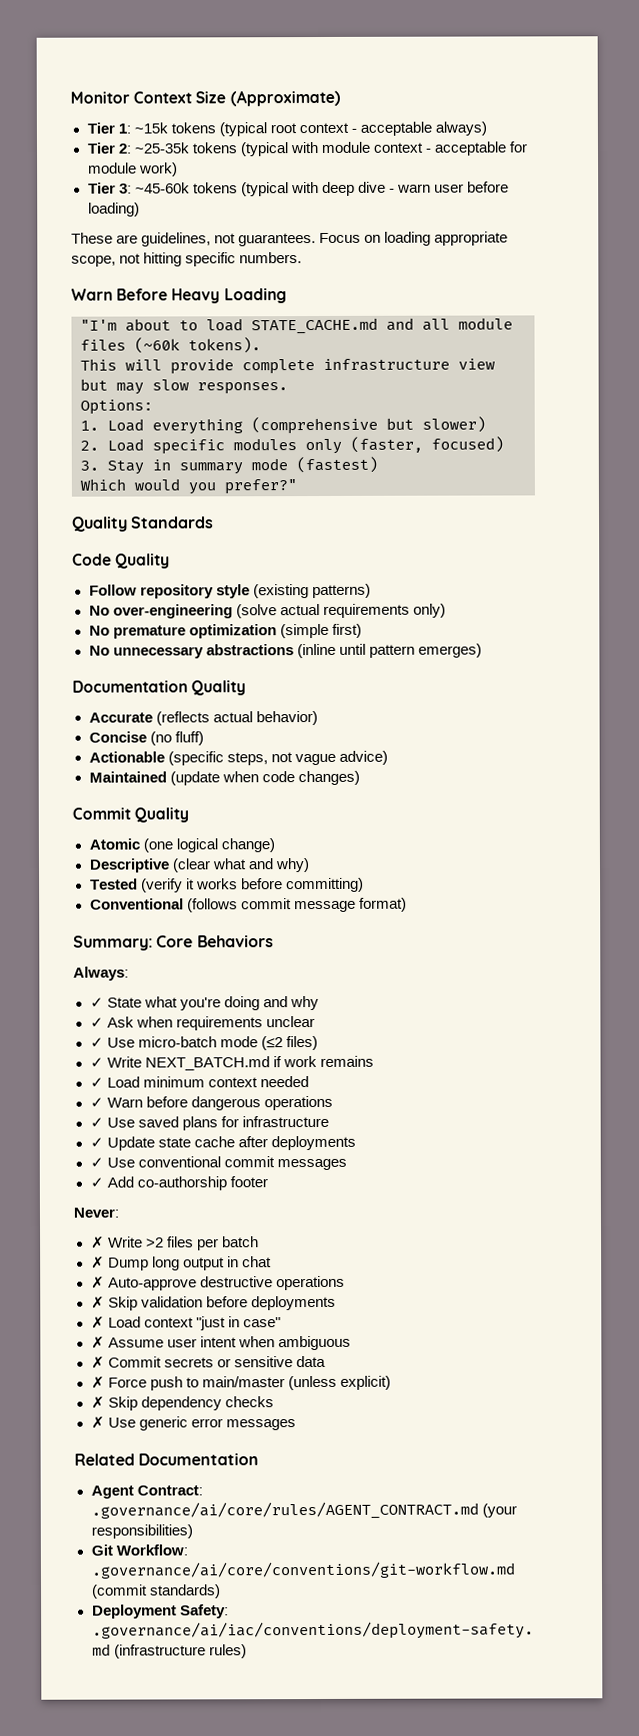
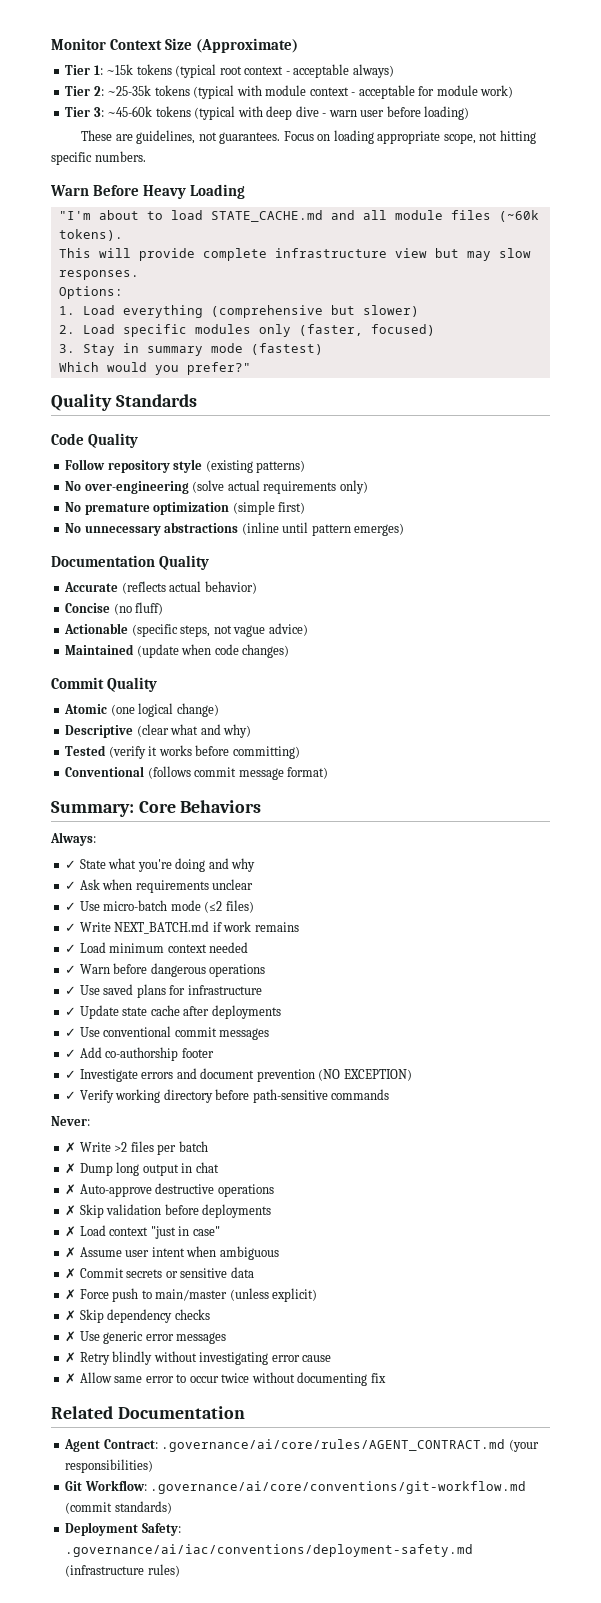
(268, 1182) none -> [65,1068,412,1082] [65,1089,390,1103] // ✓ Investigate errors and document prevention (NO EXCEPTION) // ✓ Verify working directory before path-sensitive commands
(296, 1425) none -> [65,1351,332,1365] [65,1372,386,1386] // ✗ Retry blindly without investigating error cause // ✗ Allow same error to occur twice without documenting fix

